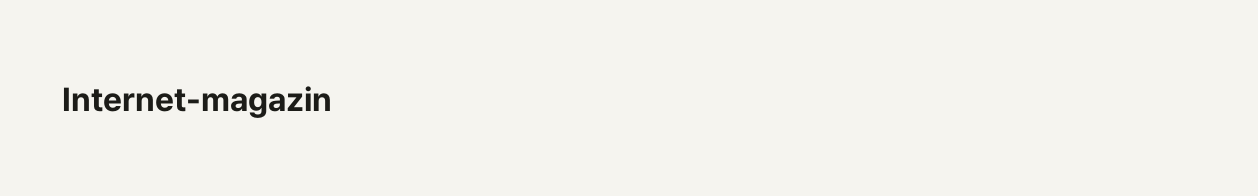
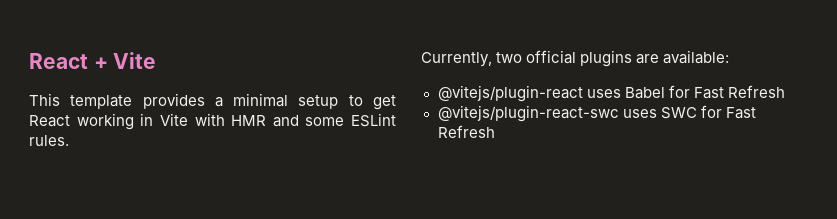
[62,86,332,118] Internet-magazin -> [29,52,157,69] [29,93,396,110] [29,113,396,130] [29,135,69,146] [421,50,730,67] [437,85,785,102] [437,105,756,122] [437,125,495,138] React + Vite // This template provides a minimal setup to get React working in Vite with HMR and some ESLint rules. // Currently, two official plugins are available: // @vitejs/plugin-react uses Babel for Fast Refresh // @vitejs/plugin-react-swc uses SWC for Fast Refresh

